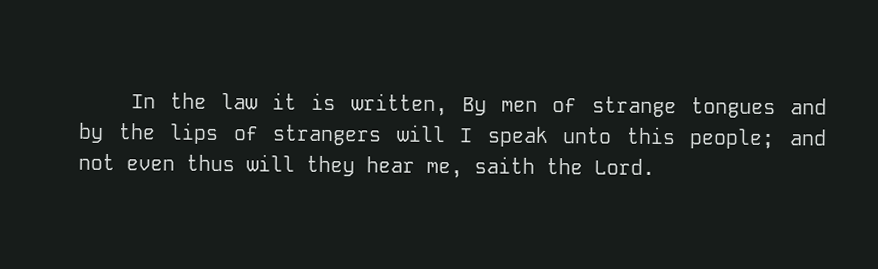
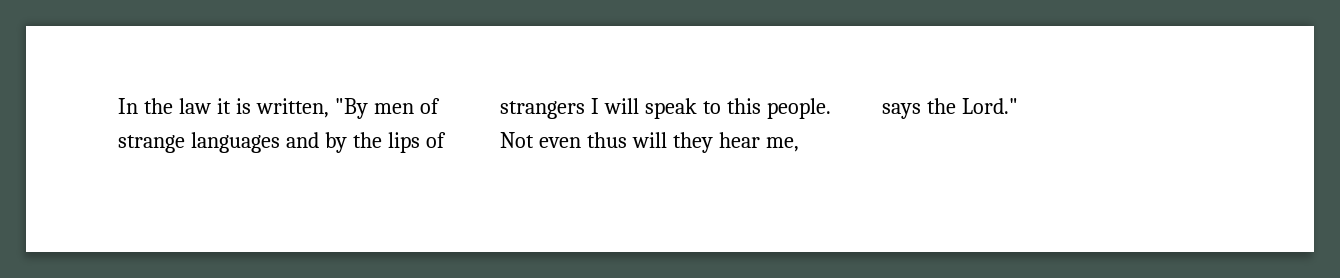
[461,97,487,116] By -> [334,98,368,119] "By
[690,97,776,119] tongues -> [190,132,280,153] languages
[395,124,827,150] [78,153,115,171] will I speak unto this people; and not -> [590,98,831,119] [500,132,534,148] I will speak to this people. Not
[474,156,655,175] saith the Lord. -> [882,98,1018,119] says the Lord."

